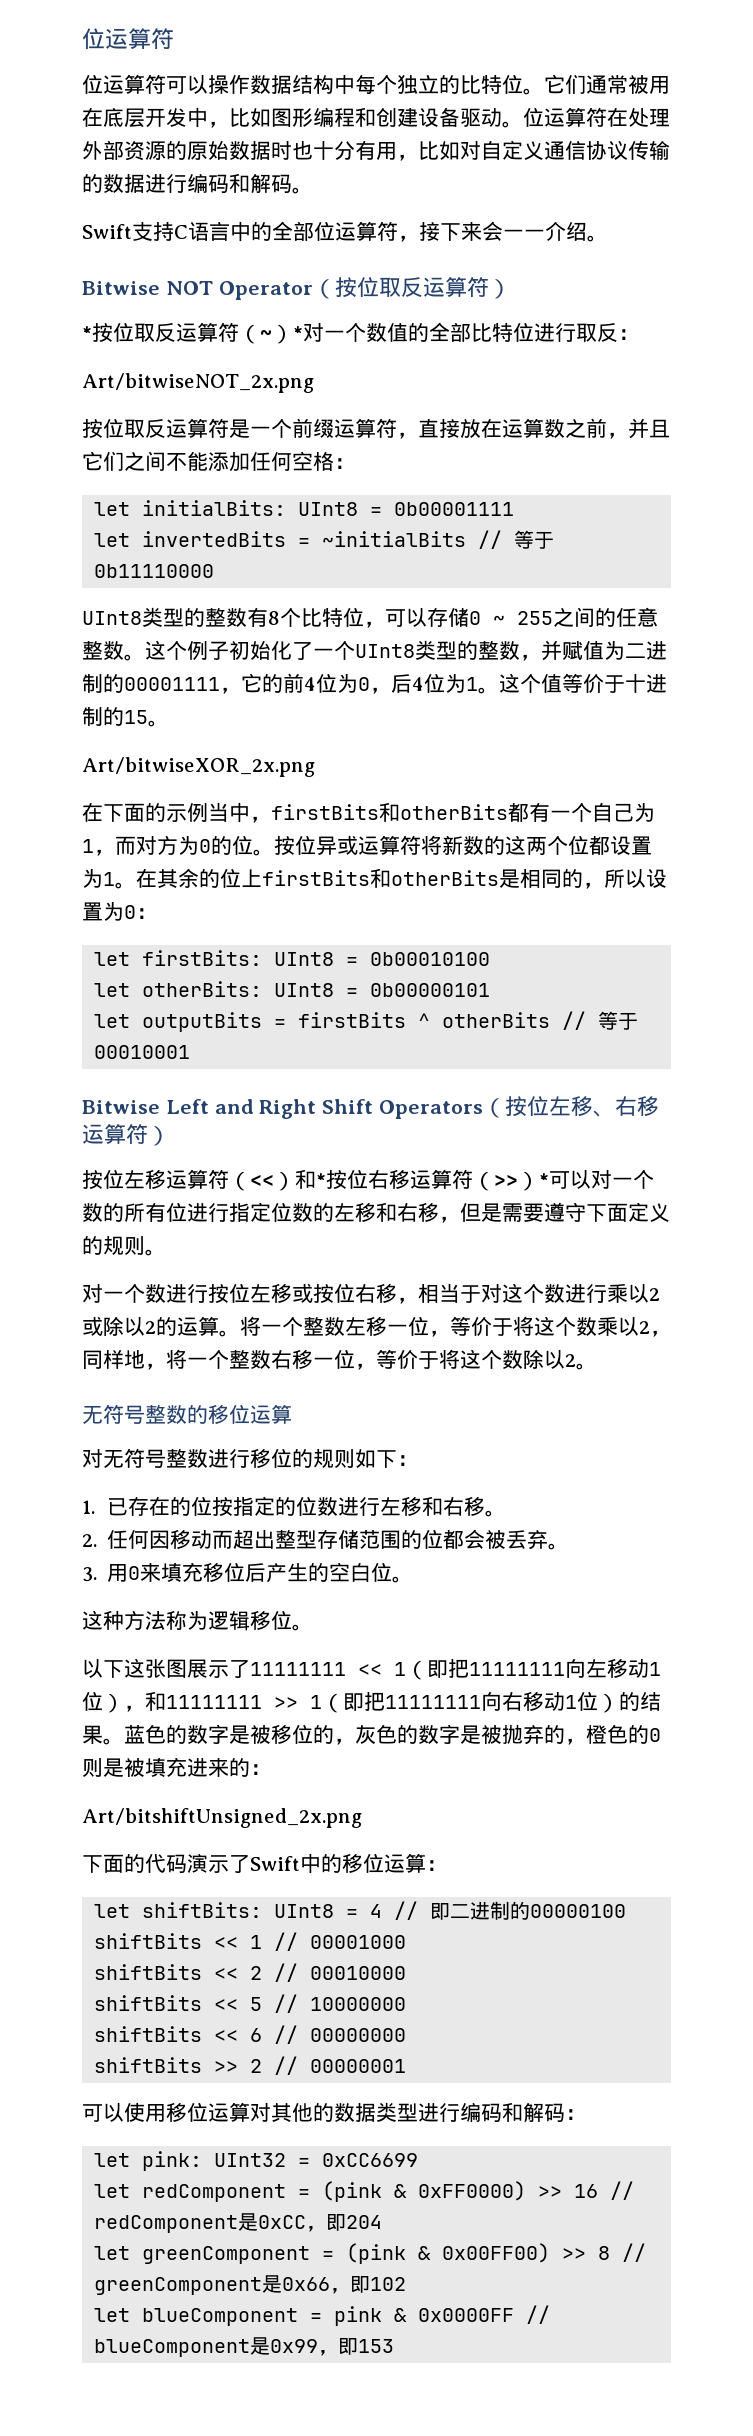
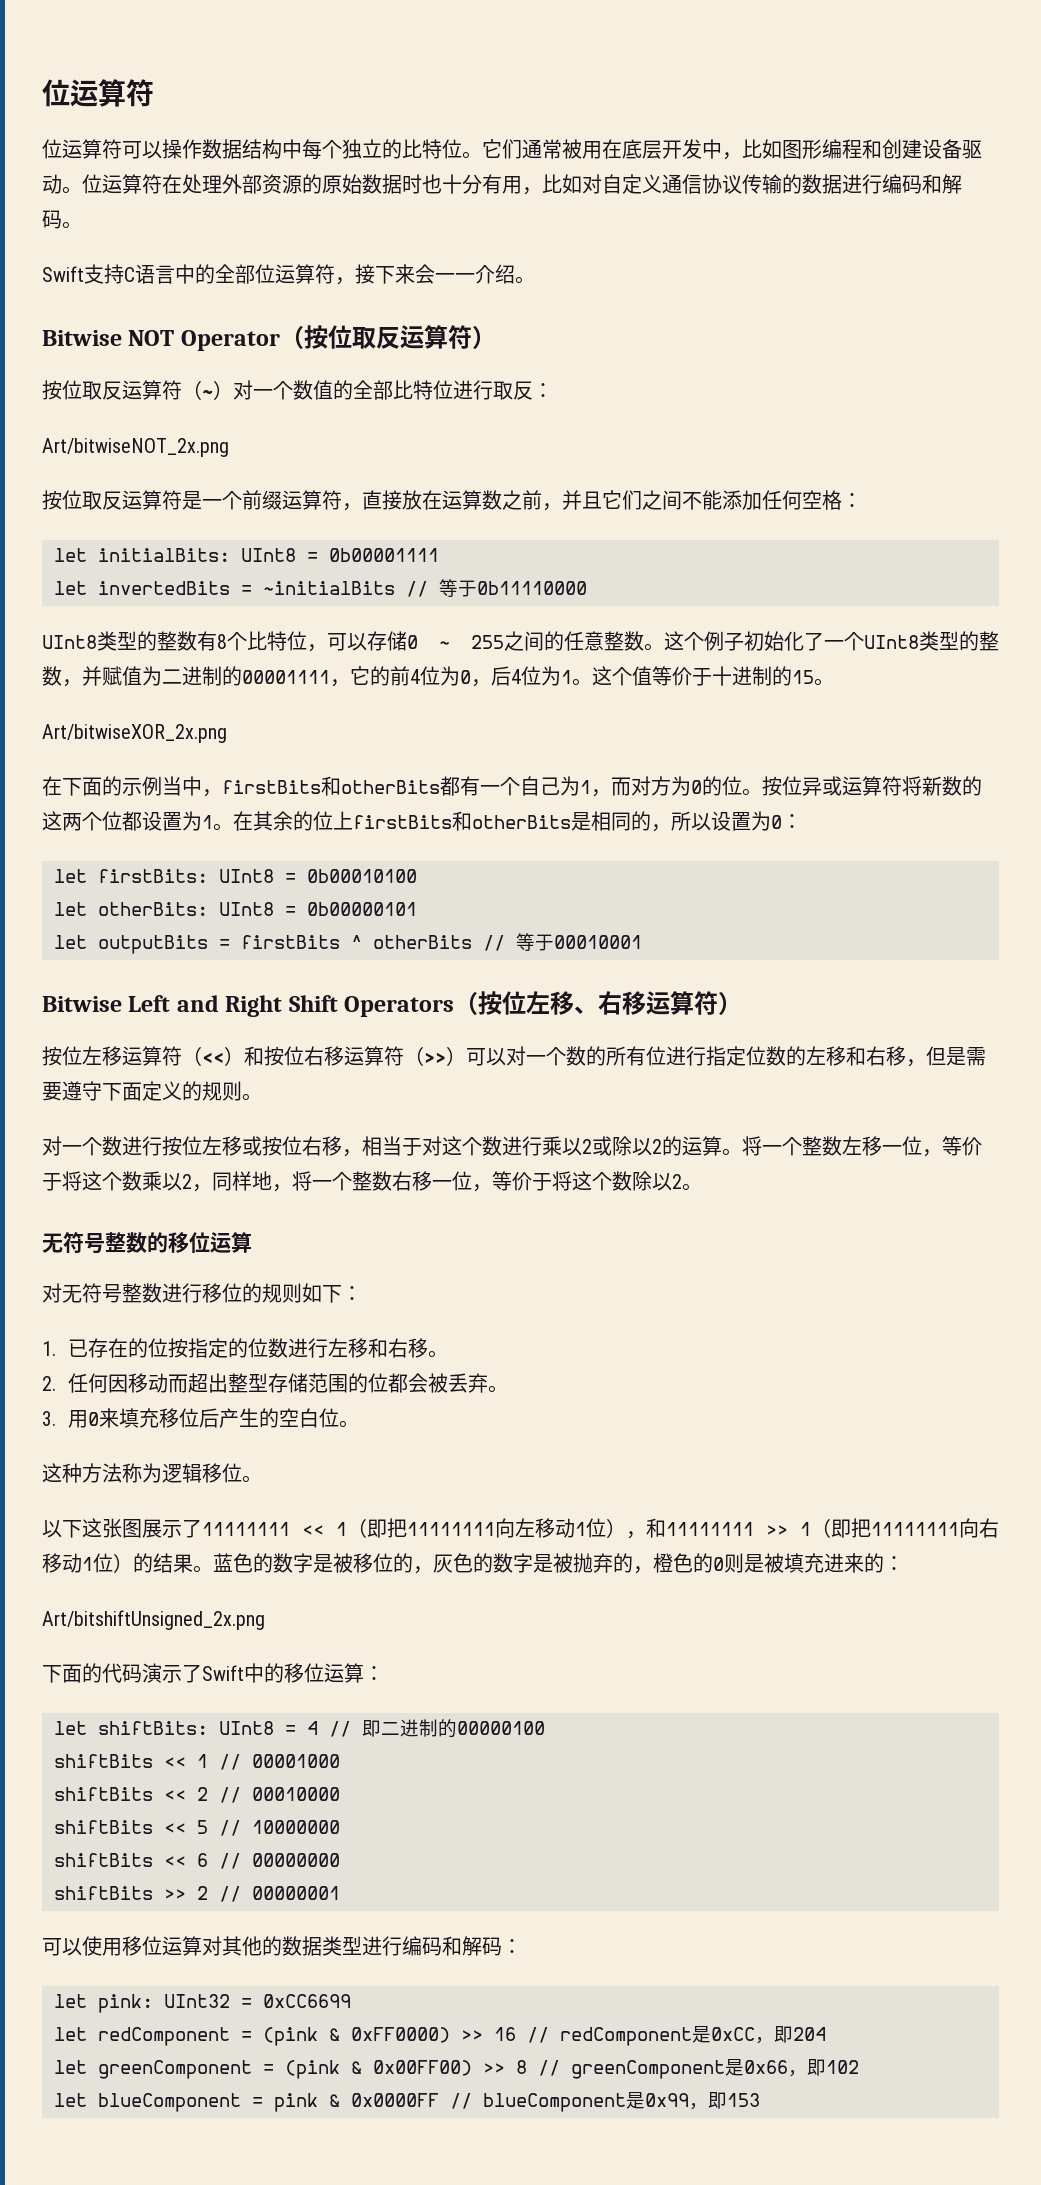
[82,326,92,340] * -> (496, 337) none
[293,326,303,340] * -> (233, 390) none
[316,1173,326,1187] * -> (264, 1056) none
[539,1173,549,1187] * -> (466, 1056) none

